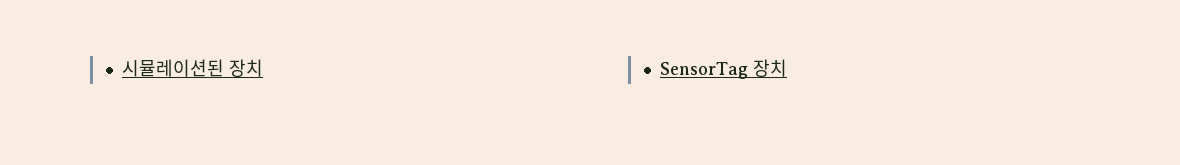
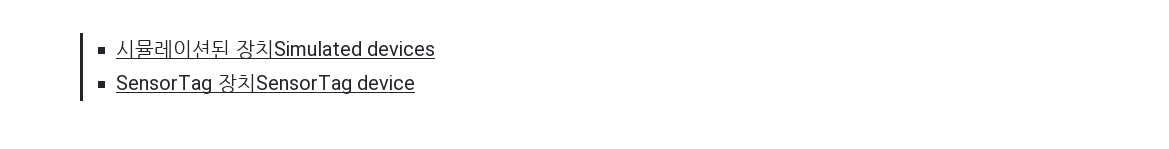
[229,59,264,77] 장치 -> [235,40,435,59] 장치Simulated devices
[753,59,788,77] 장치 -> [217,74,415,94] 장치SensorTag device

